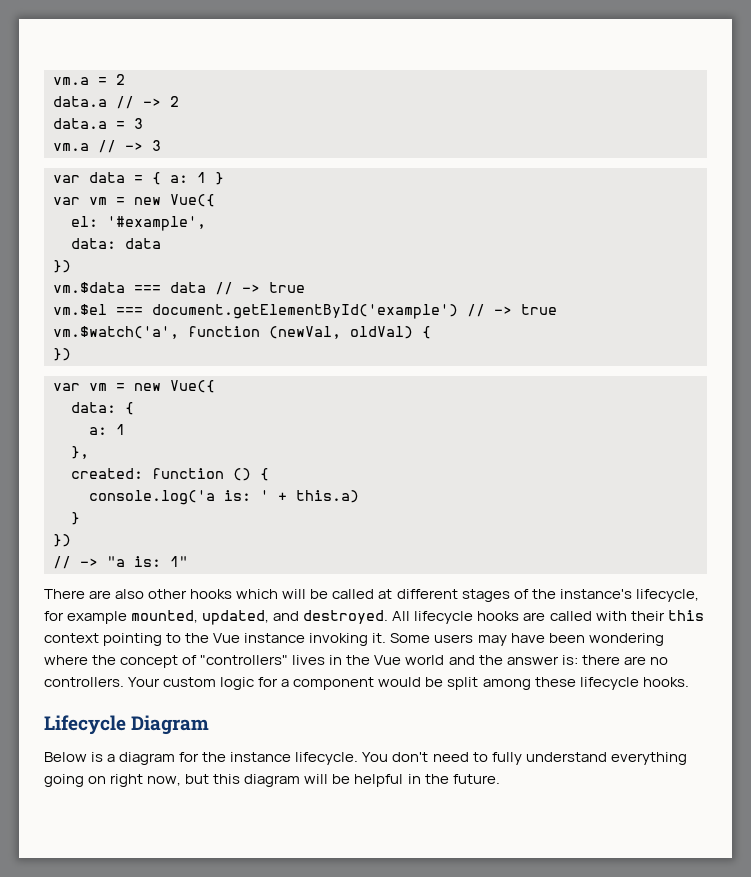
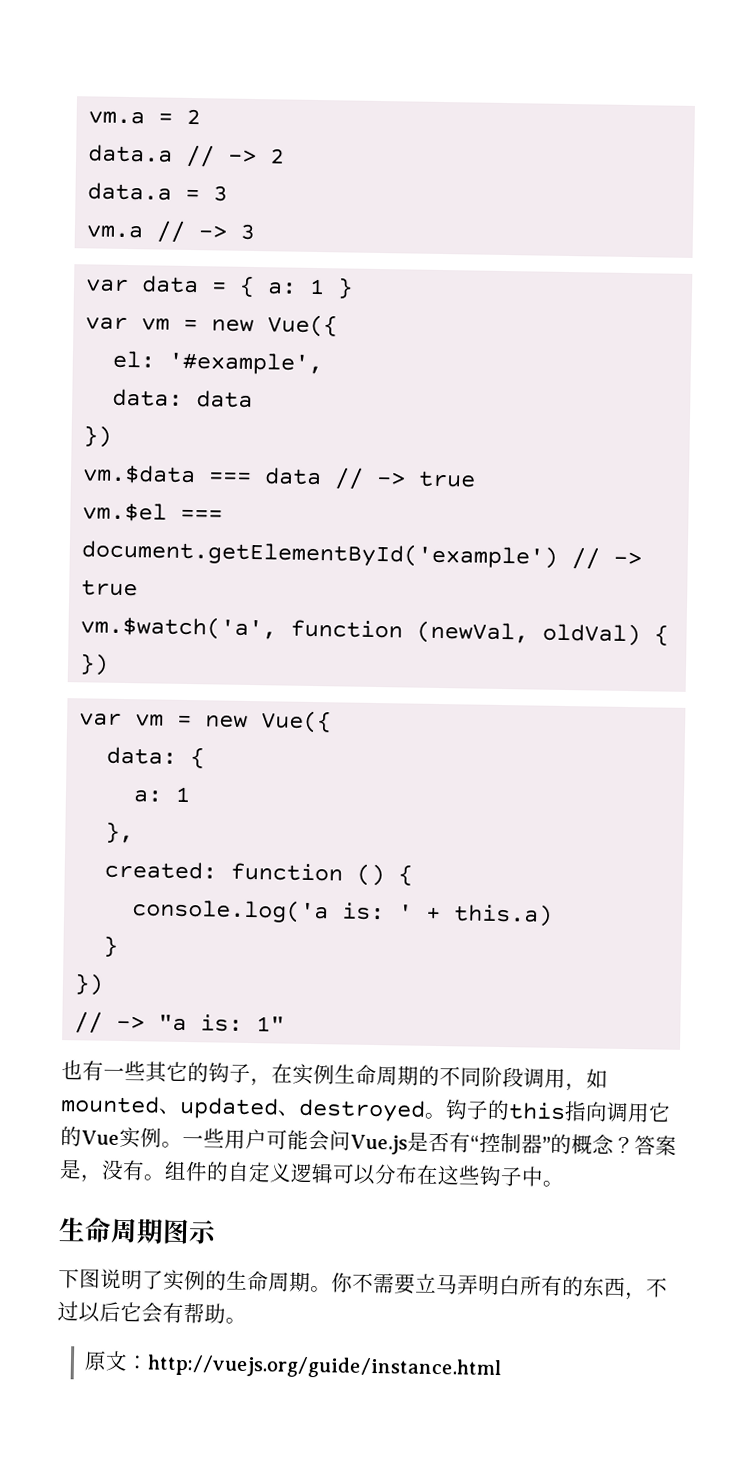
[44,589,699,602] [44,610,704,625] [44,633,664,646] [44,655,668,668] [44,677,689,690] [44,715,210,735] [44,752,687,765] [44,774,500,787] There are also other hooks which will be called at different stages of the instance's lifecycle, for example mounted, updated, and destroyed. All lifecycle hooks are called with their this context pointing to the Vue instance invoking it. Some users may have been wondering where the concept of "controllers" lives in the Vue world and the answer is: there are no controllers. Your custom logic for a component would be split among these lifecycle hooks. // Lifecycle Diagram // Below is a diagram for the instance lifecycle. You don't need to fully understand everything going on right now, but this diagram will be helpful in the future. -> [61,1060,608,1092] [60,1095,671,1123] [60,1126,677,1156] [59,1159,564,1188] [58,1217,218,1245] [58,1268,668,1301] [57,1301,247,1325] [84,1350,503,1381] 也有一些其它的钩子，在实例生命周期的不同阶段调用，如mounted、updated、destroyed。钩子的this指向调用它的Vue实例。一些用户可能会问Vue.js是否有“控制器”的概念？答案是，没有。组件的自定义逻辑可以分布在这些钩子中。 // 生命周期图示 // 下图说明了实例的生命周期。你不需要立马弄明白所有的东西，不过以后它会有帮助。 // 原文：http://vuejs.org/guide/instance.html

